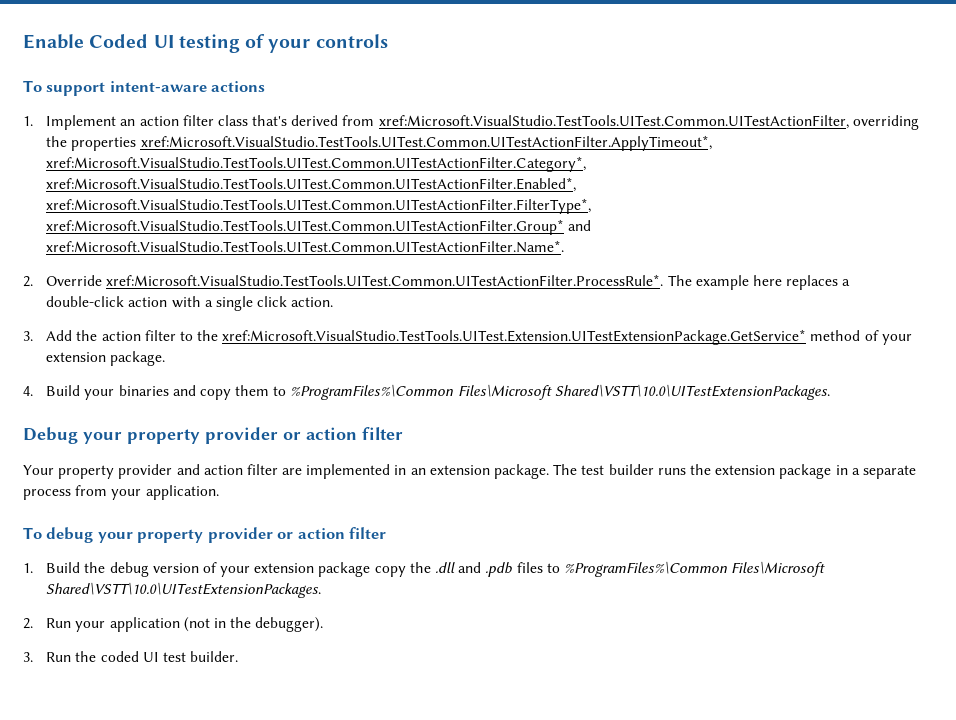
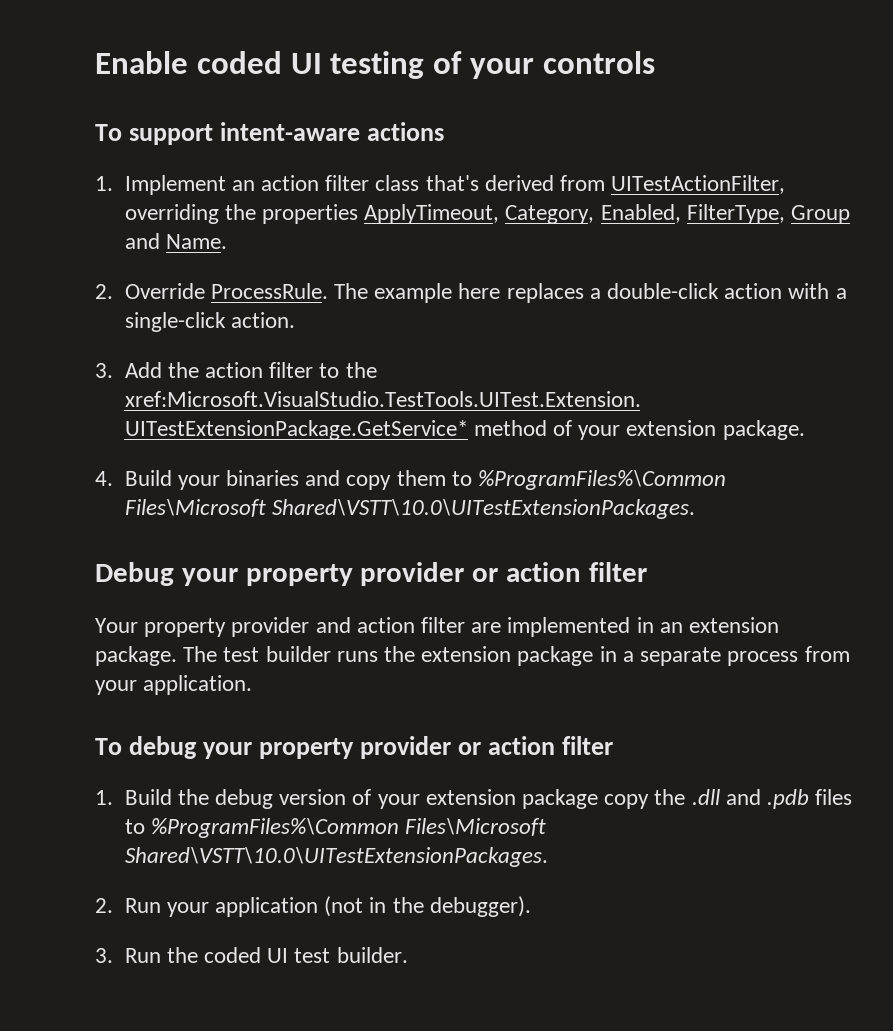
[89,34,149,48] Coded -> [196,51,282,74] coded
[378,115,849,129] xref:Microsoft.VisualStudio.TestTools.UITest.Common.UITestActionFilter, -> [611,175,786,194] UITestActionFilter,
[140,135,712,151] [46,156,587,172] [46,177,577,192] [46,198,592,214] [46,219,592,235] [46,240,565,253] xref:Microsoft.VisualStudio.TestTools.UITest.Common.UITestActionFilter.ApplyTimeout*, xref:Microsoft.VisualStudio.TestTools.UITest.Common.UITestActionFilter.Category*, xref:Microsoft.VisualStudio.TestTools.UITest.Common.UITestActionFilter.Enabled*, xref:Microsoft.VisualStudio.TestTools.UITest.Common.UITestActionFilter.FilterType*, xref:Microsoft.VisualStudio.TestTools.UITest.Common.UITestActionFilter.Group* and xref:Microsoft.VisualStudio.TestTools.UITest.Common.UITestActionFilter.Name*. -> [364,204,850,224] [124,233,227,249] ApplyTimeout, Category, Enabled, FilterType, Group and Name.
[106,274,664,286] xref:Microsoft.VisualStudio.TestTools.UITest.Common.UITestActionFilter.ProcessRule*. -> [210,283,328,299] ProcessRule.
[215,296,288,311] single click -> [124,312,226,332] single-click

